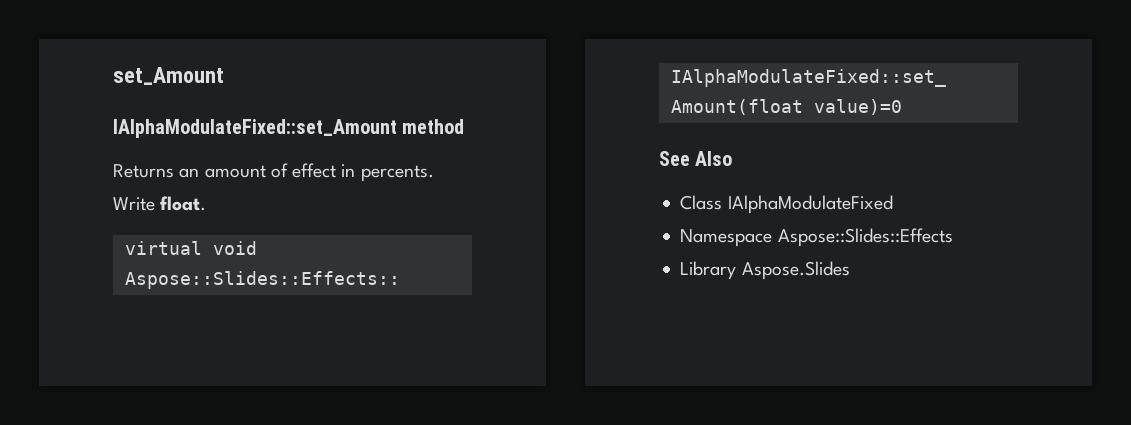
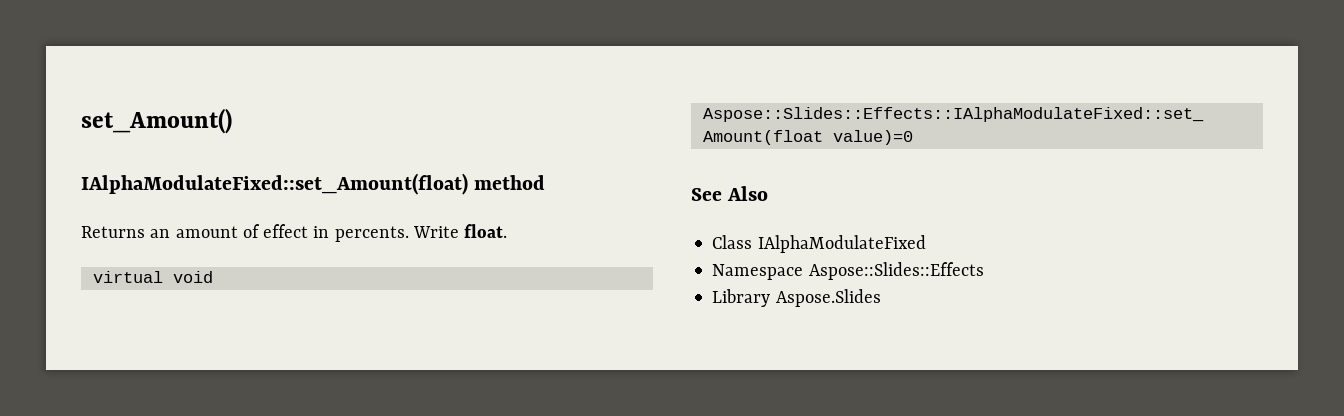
[113,67,224,85] [113,119,397,138] set_Amount // IAlphaModulateFixed::set_Amount -> [81,108,232,134] [81,173,468,195] set_Amount() // IAlphaModulateFixed::set_Amount(float)

